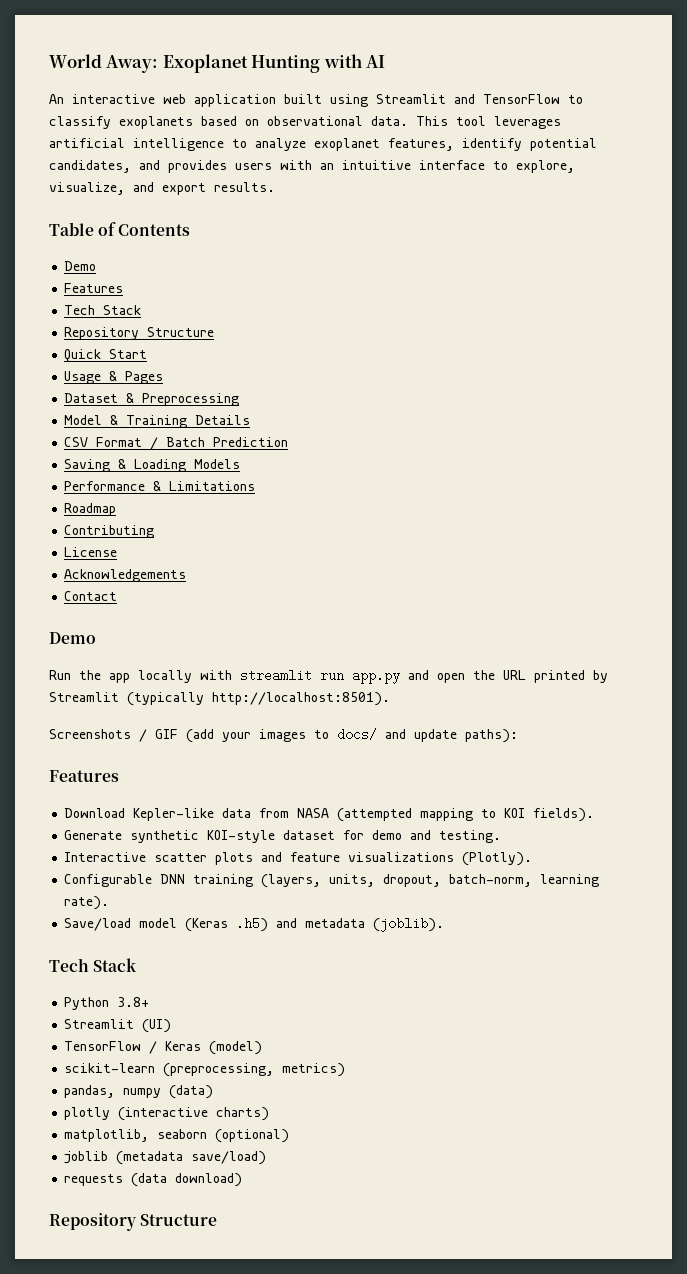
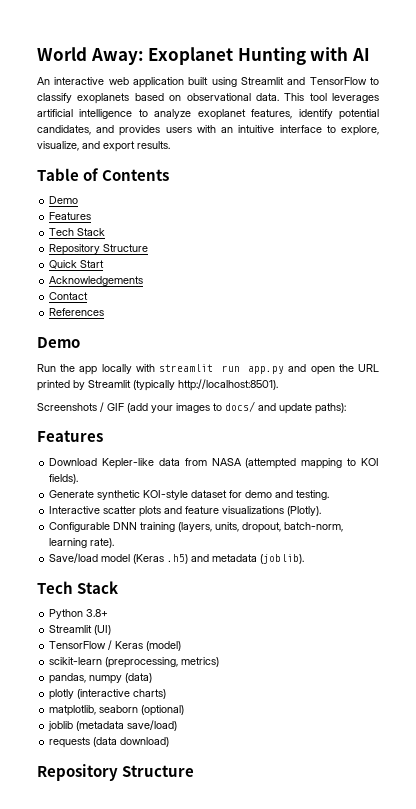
[64,371,164,384] [64,393,240,406] [64,415,251,428] [64,437,289,450] [64,459,241,472] [64,481,256,491] [64,503,117,516] [64,525,155,538] [64,547,118,557] // Usage & Pages // Dataset & Preprocessing // Model & Training Details // CSV Format / Batch Prediction // Saving & Loading Models // Performance & Limitations // Roadmap // Contributing // License -> (105, 264) none
(118, 596) none -> [49,308,105,316] // References

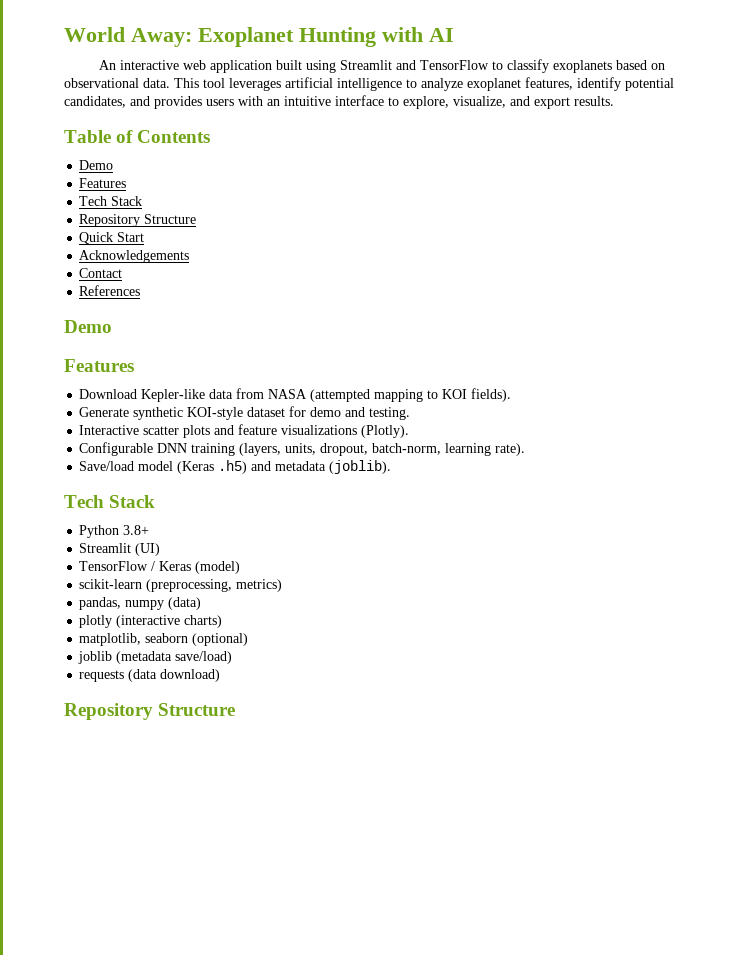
[37,364,379,375] [37,379,278,391] [37,401,346,414] // Run the app locally with streamlit run app.py and open the URL printed by Streamlit (typically http://localhost:8501). // Screenshots / GIF (add your images to docs/ and update paths): -> (112, 326) none

